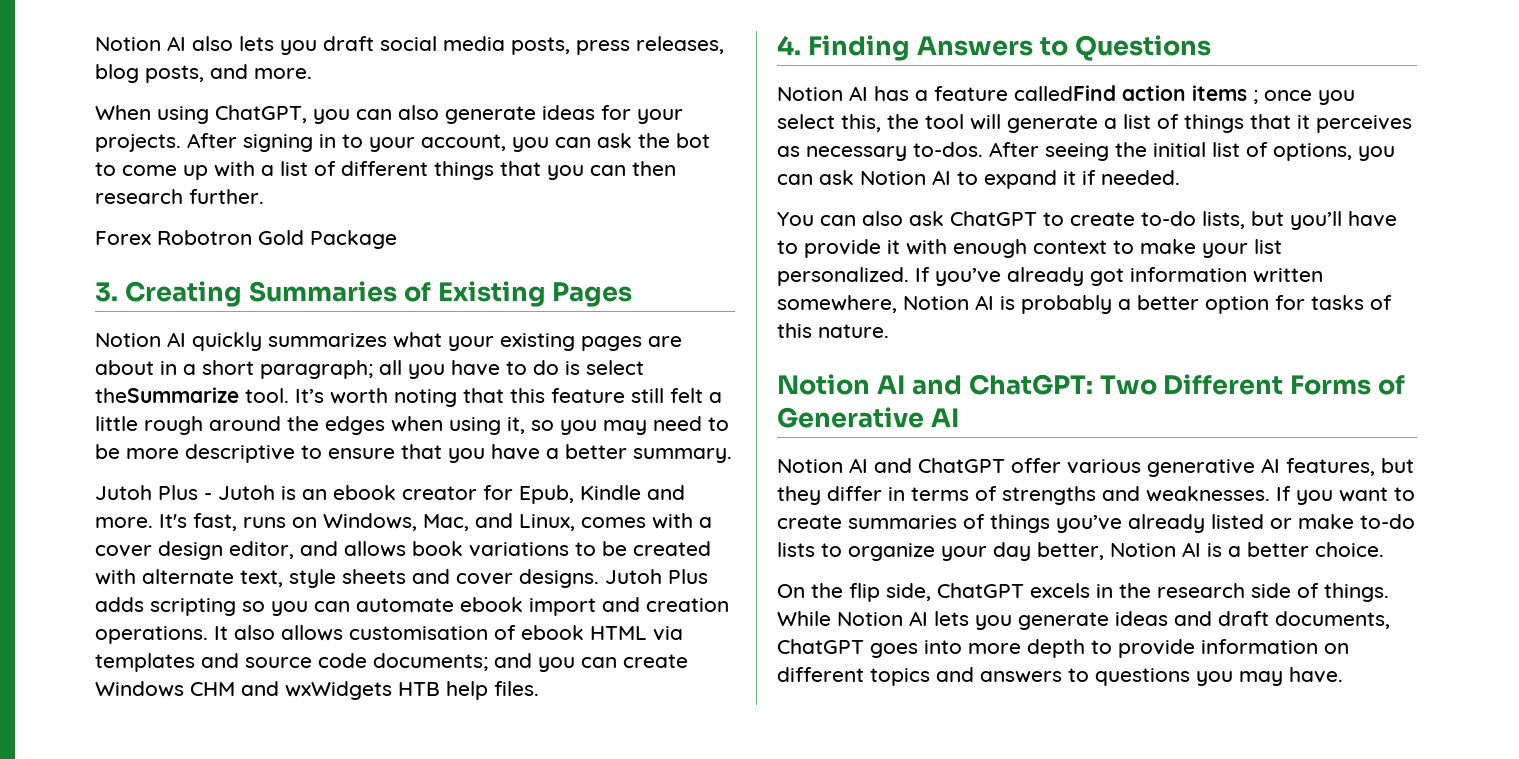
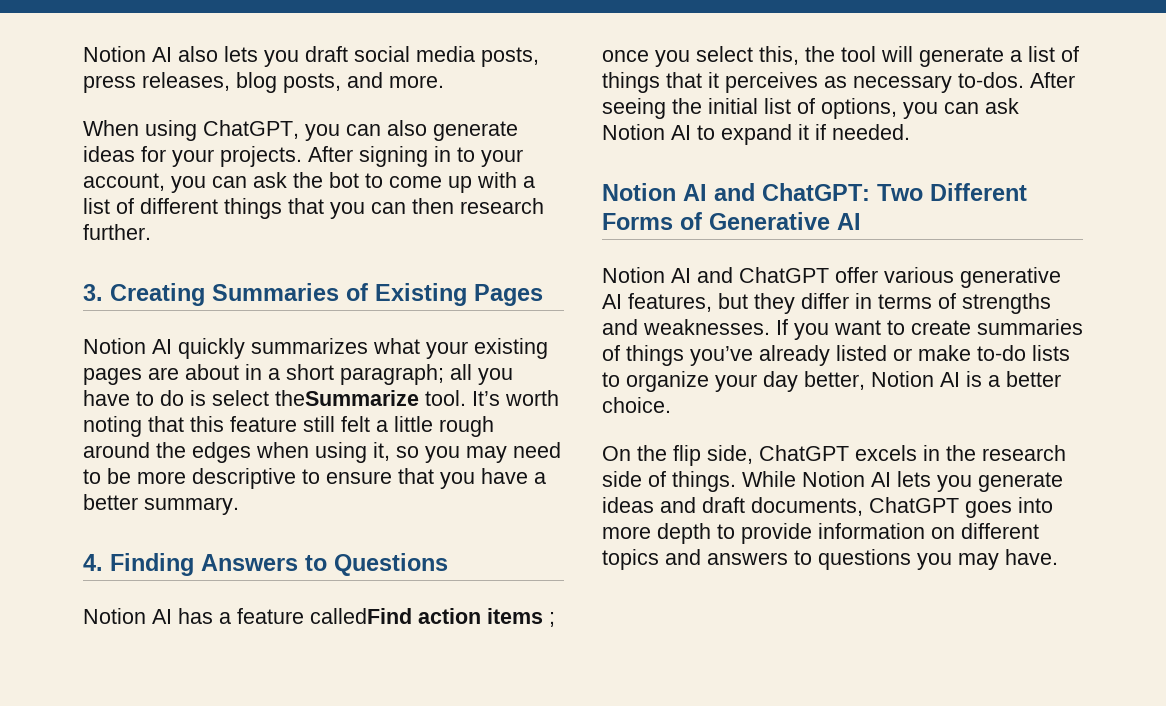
[95,230,397,249] // Forex Robotron Gold Package -> (151, 232) none
[95,485,685,504] [95,513,712,531] [95,541,711,560] [95,569,708,588] [95,597,729,616] [95,625,683,644] [95,653,688,672] [95,681,539,700] // Jutoh Plus - Jutoh is an ebook creator for Epub, Kindle and more. It's fast, runs on Windows, Mac, and Linux, comes with a cover design editor, and allows book variations to be created with alternate text, style sheets and cover designs. Jutoh Plus adds scripting so you can automate ebook import and creation operations. It also allows customisation of ebook HTML via templates and source code documents; and you can create Windows CHM and wxWidgets HTB help files. -> (239, 506) none
[777,211,1397,230] [777,239,1282,258] [777,267,1323,286] [777,295,1392,314] [777,323,889,338] // You can also ask ChatGPT to create to-do lists, but you’ll have to provide it with enough context to make your list personalized. If you’ve already got information written somewhere, Notion AI is probably a better option for tasks of this nature. -> (910, 132) none

